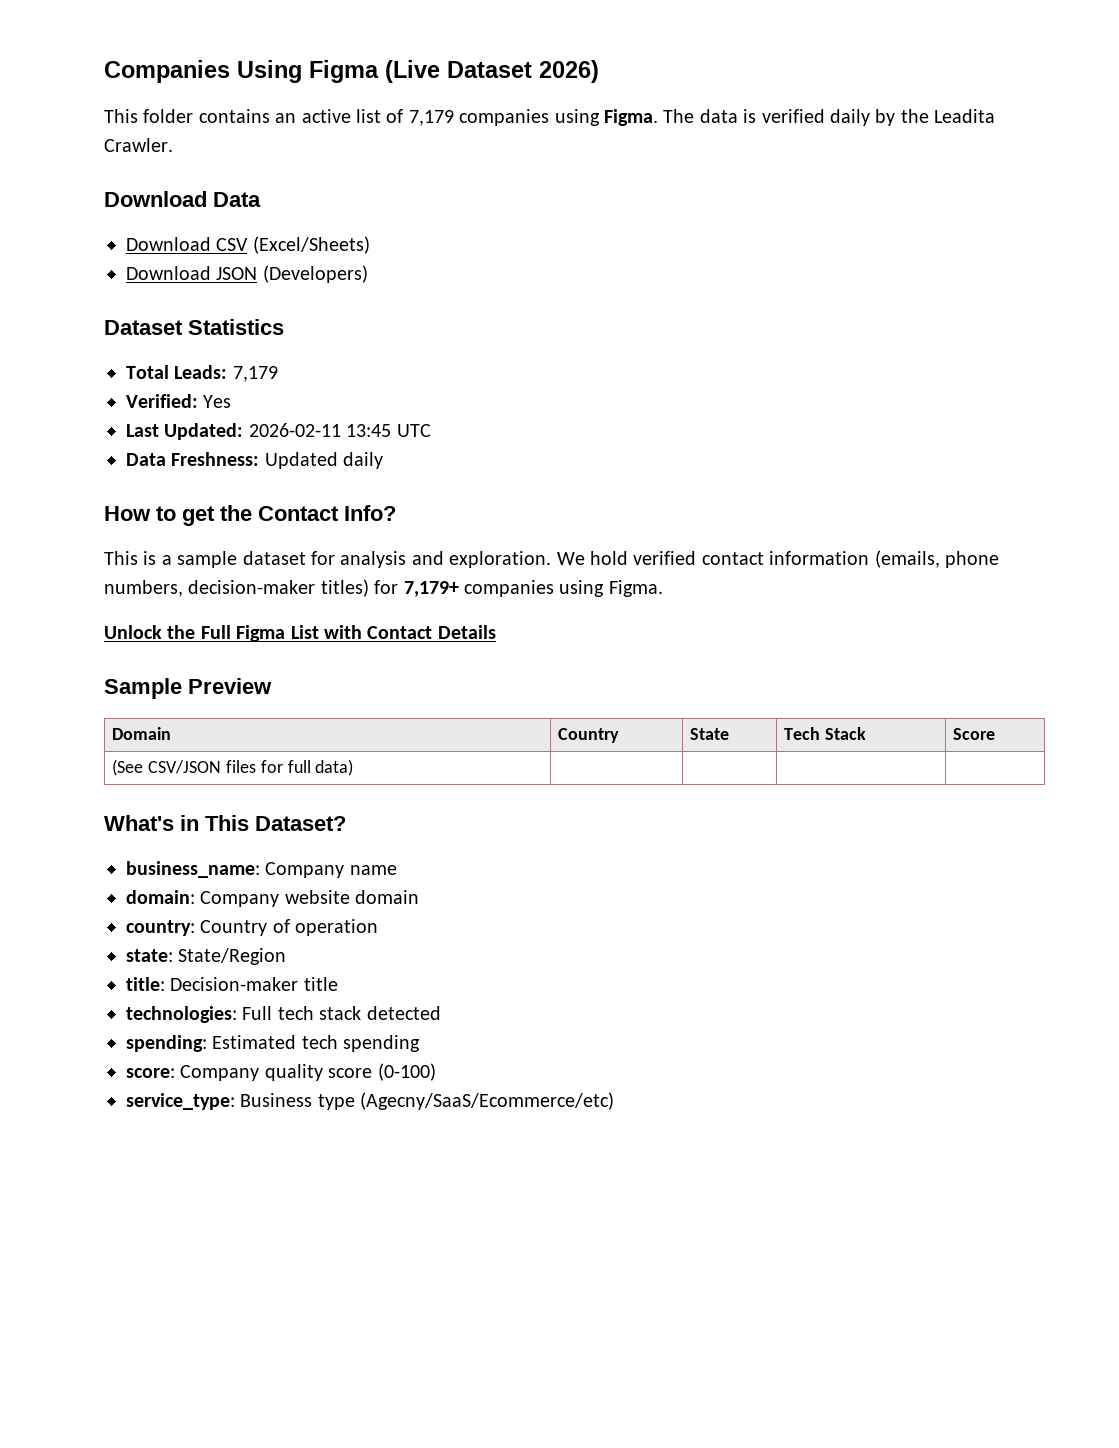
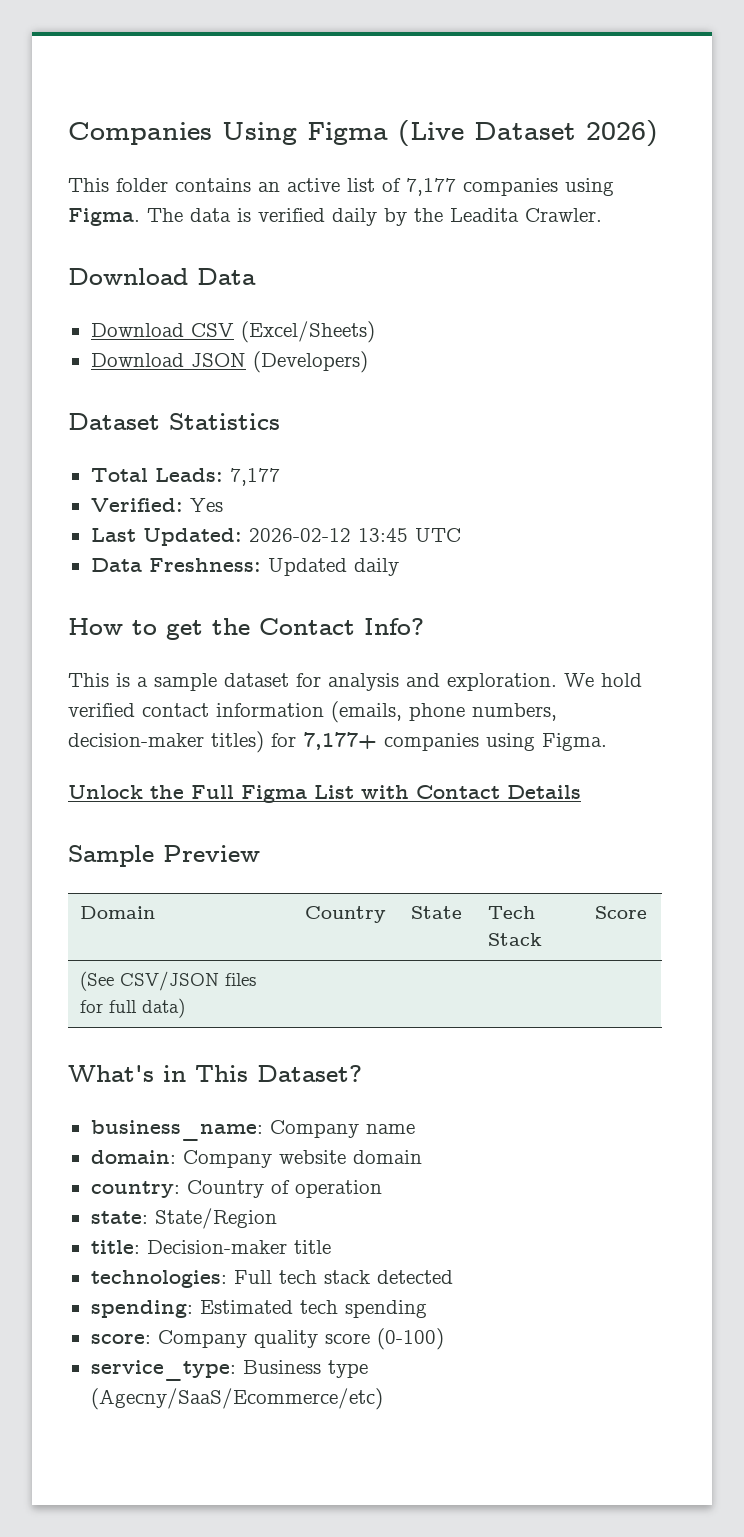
[408,110,454,126] 7,179 -> [406,178,456,196] 7,177
[232,366,278,382] 7,179 -> [229,468,280,486] 7,177
[248,423,341,437] 2026-02-11 -> [248,528,351,542] 2026-02-12
[403,581,459,597] 7,179+ -> [303,732,377,750] 7,177+

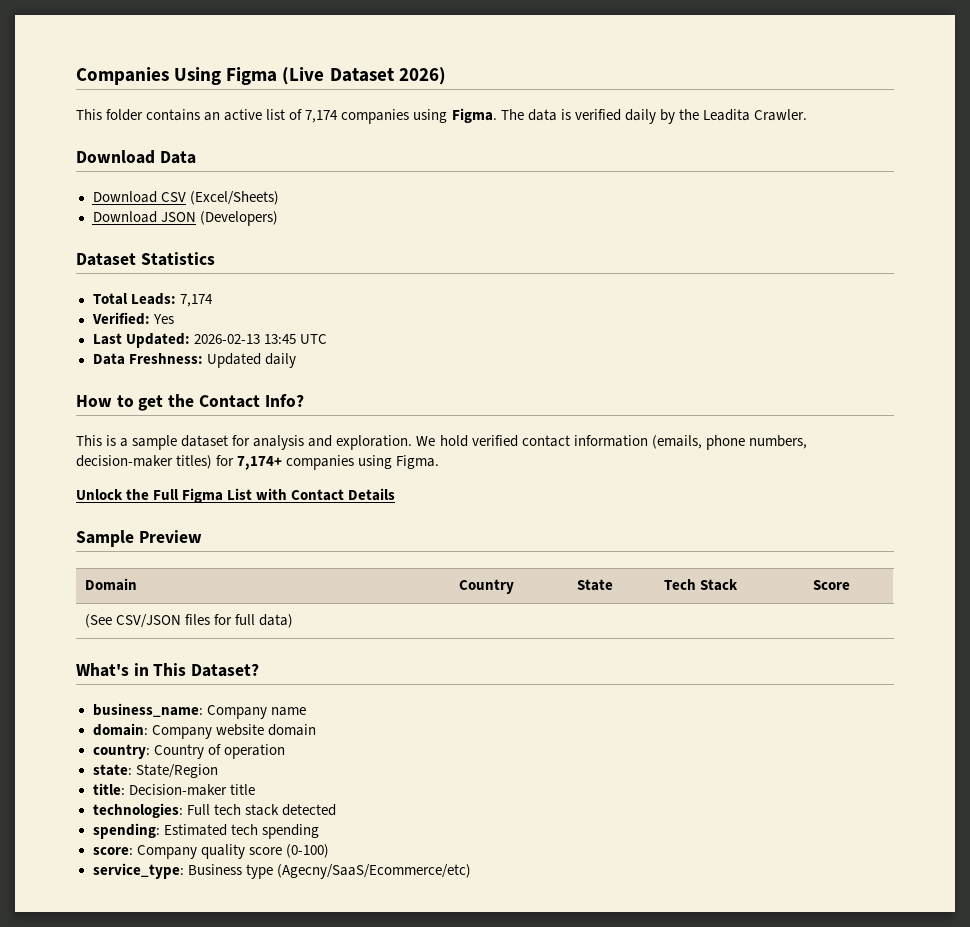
[406,178,456,196] 7,177 -> [305,110,339,123] 7,174
[229,468,280,486] 7,177 -> [179,294,213,307] 7,174
[248,528,351,542] 2026-02-12 -> [193,334,260,344] 2026-02-13
[303,732,377,750] 7,177+ -> [237,456,283,470] 7,174+

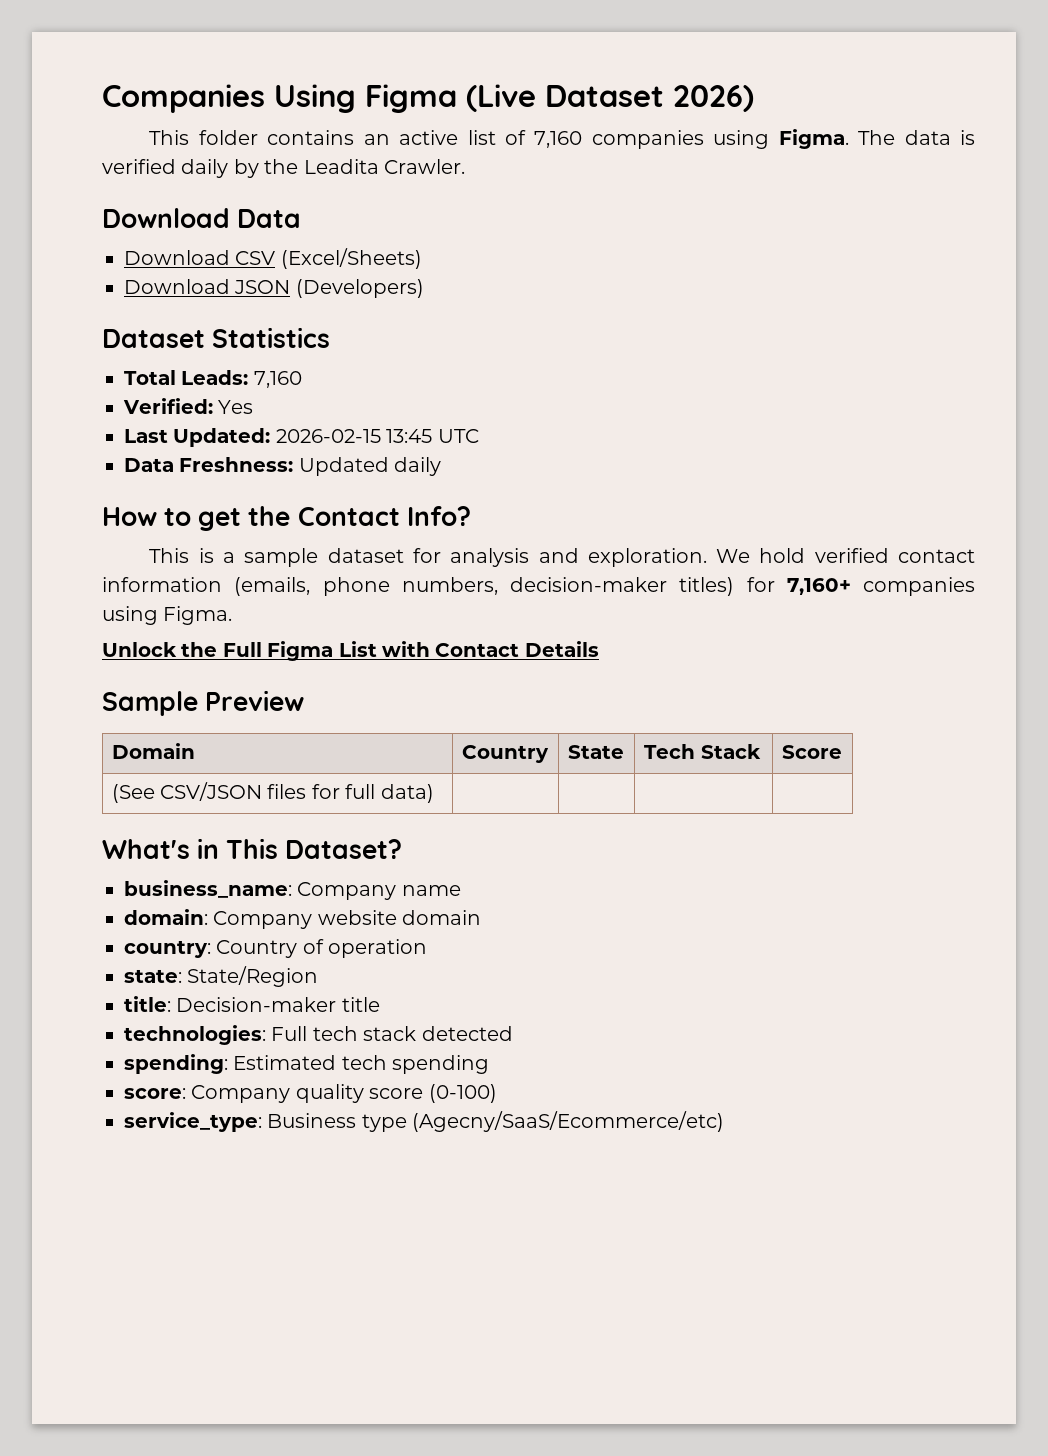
[305,110,339,123] 7,174 -> [534,131,583,148] 7,160
[179,294,213,307] 7,174 -> [253,371,302,388] 7,160
[193,334,260,344] 2026-02-13 -> [275,429,381,443] 2026-02-15
[237,456,283,470] 7,174+ -> [786,578,851,595] 7,160+

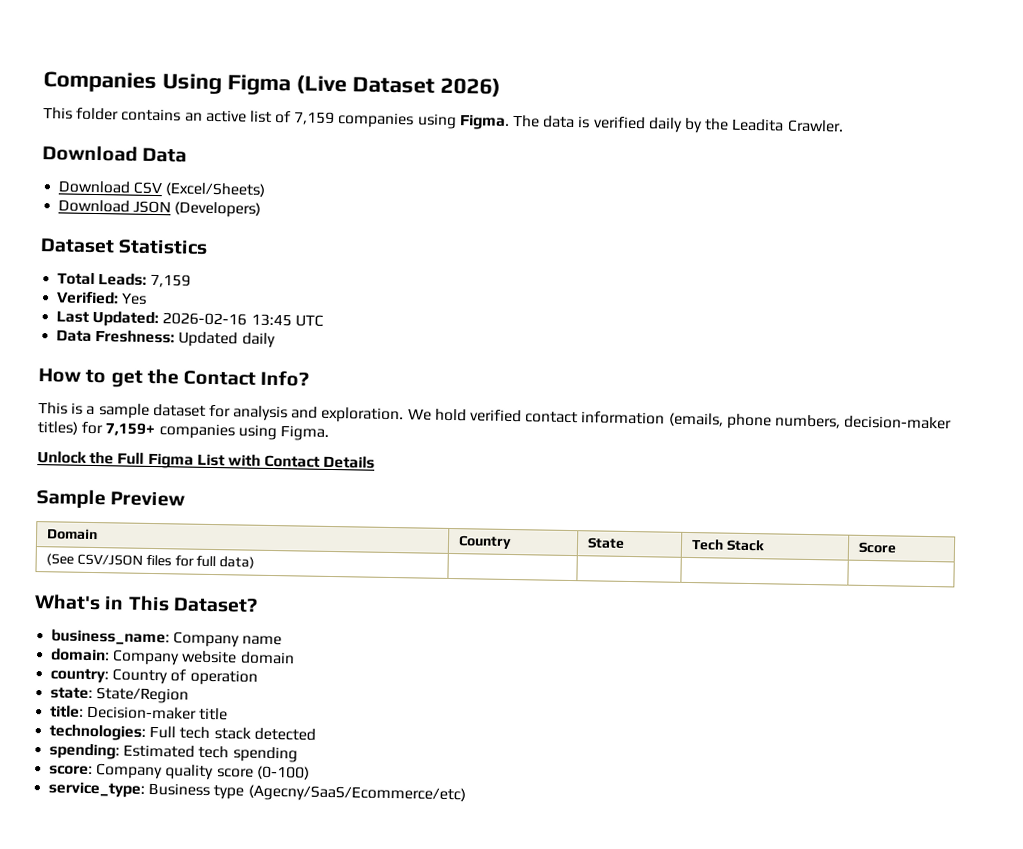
[534,131,583,148] 7,160 -> [293,111,336,126] 7,159
[253,371,302,388] 7,160 -> [150,273,192,288] 7,159
[275,429,381,443] 2026-02-15 -> [162,312,248,326] 2026-02-16
[786,578,851,595] 7,160+ -> [105,422,156,437] 7,159+

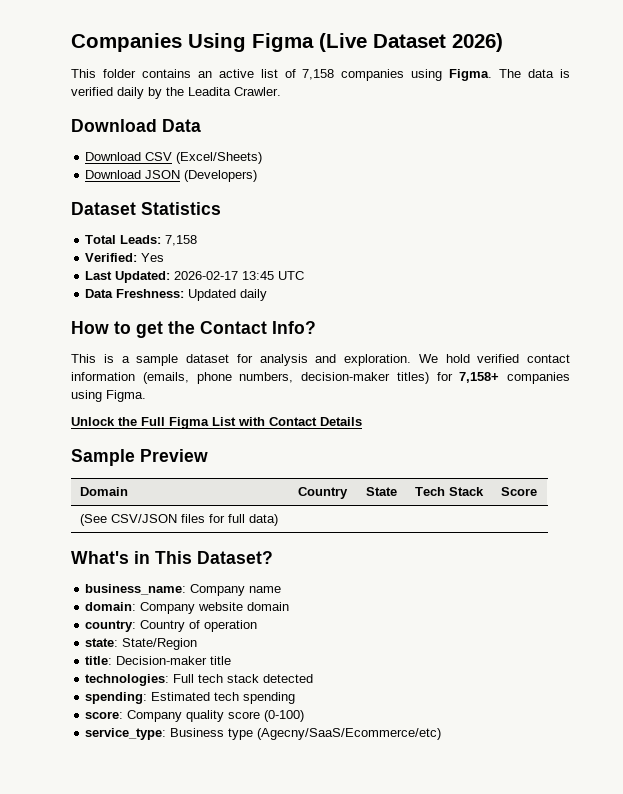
[293,111,336,126] 7,159 -> [302,69,335,80] 7,158
[150,273,192,288] 7,159 -> [165,235,198,246] 7,158
[162,312,248,326] 2026-02-16 -> [174,271,239,280] 2026-02-17
[105,422,156,437] 7,159+ -> [459,372,500,383] 7,158+

